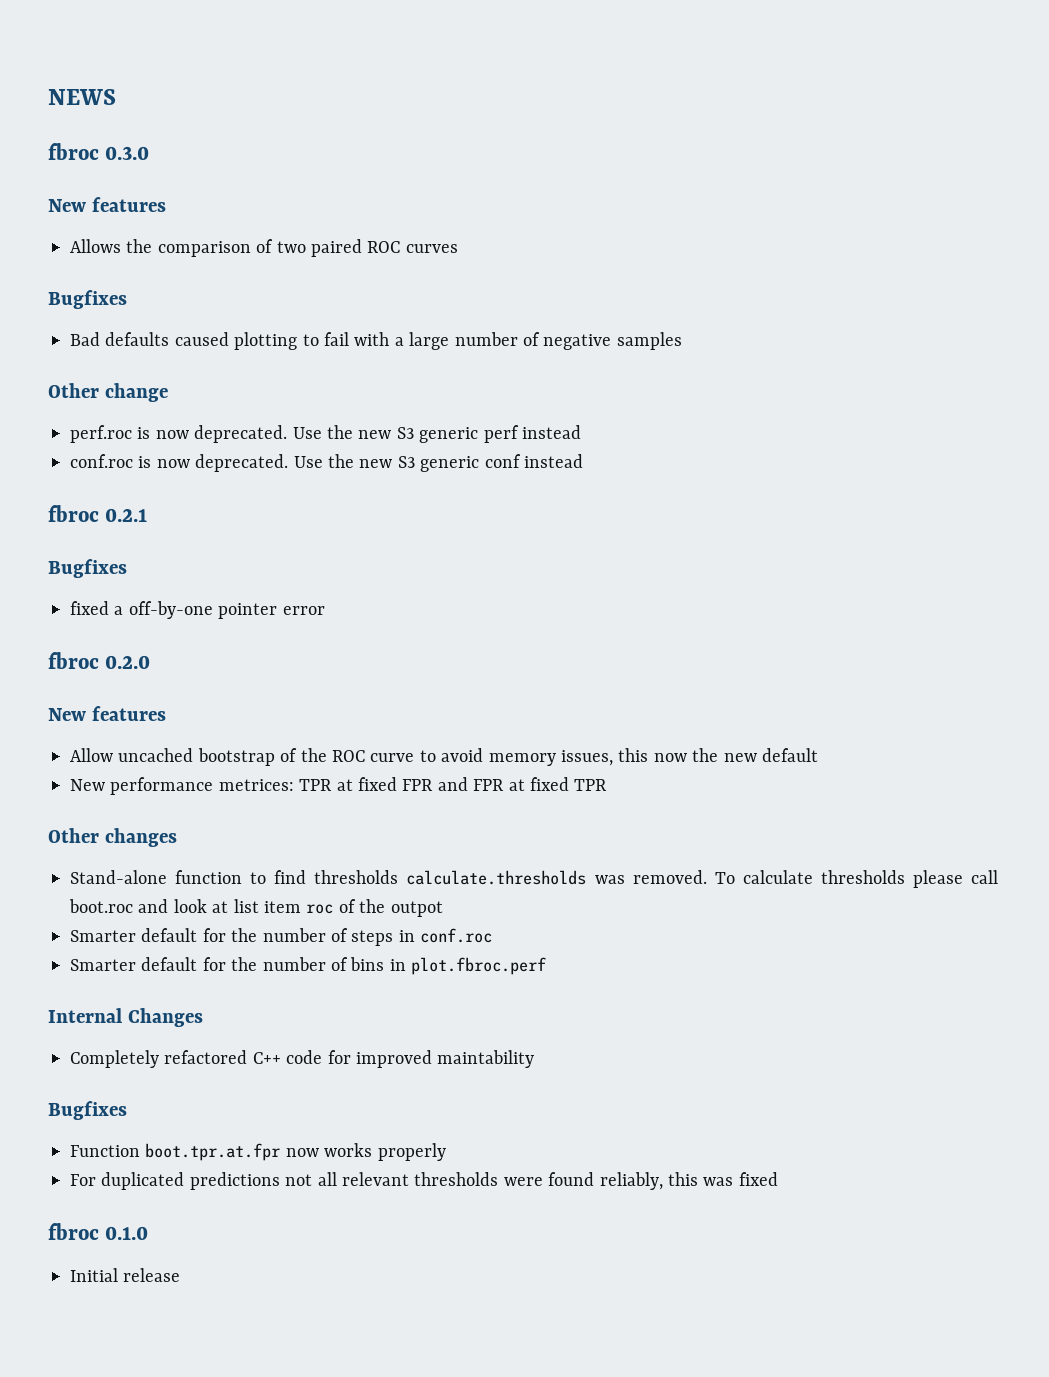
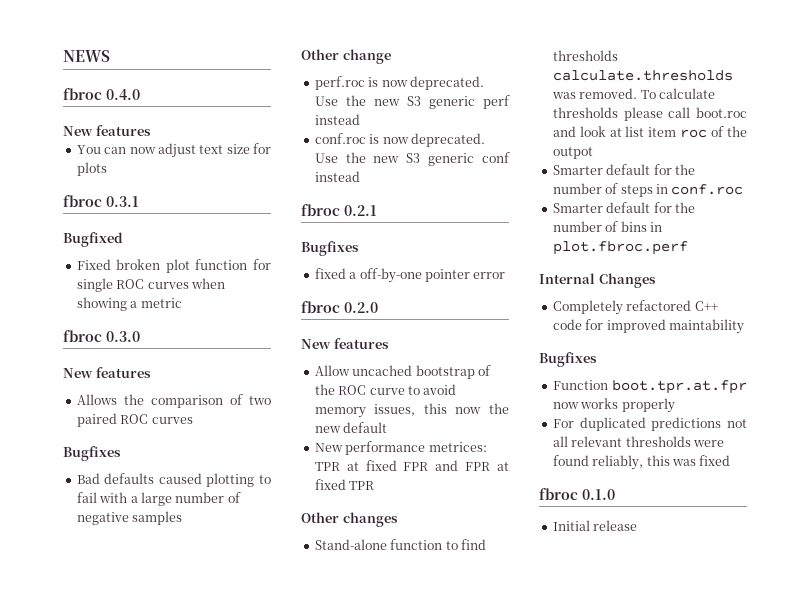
(116, 97) none -> [63,88,140,100] [63,125,151,136] [76,143,271,158] [76,162,107,176] [63,195,139,207] [63,232,123,247] [76,259,271,273] [76,278,225,292] [76,297,182,311] // fbroc 0.4.0 // New features // You can now adjust text size for plots // fbroc 0.3.1 // Bugfixed // Fixed broken plot function for single ROC curves when showing a metric

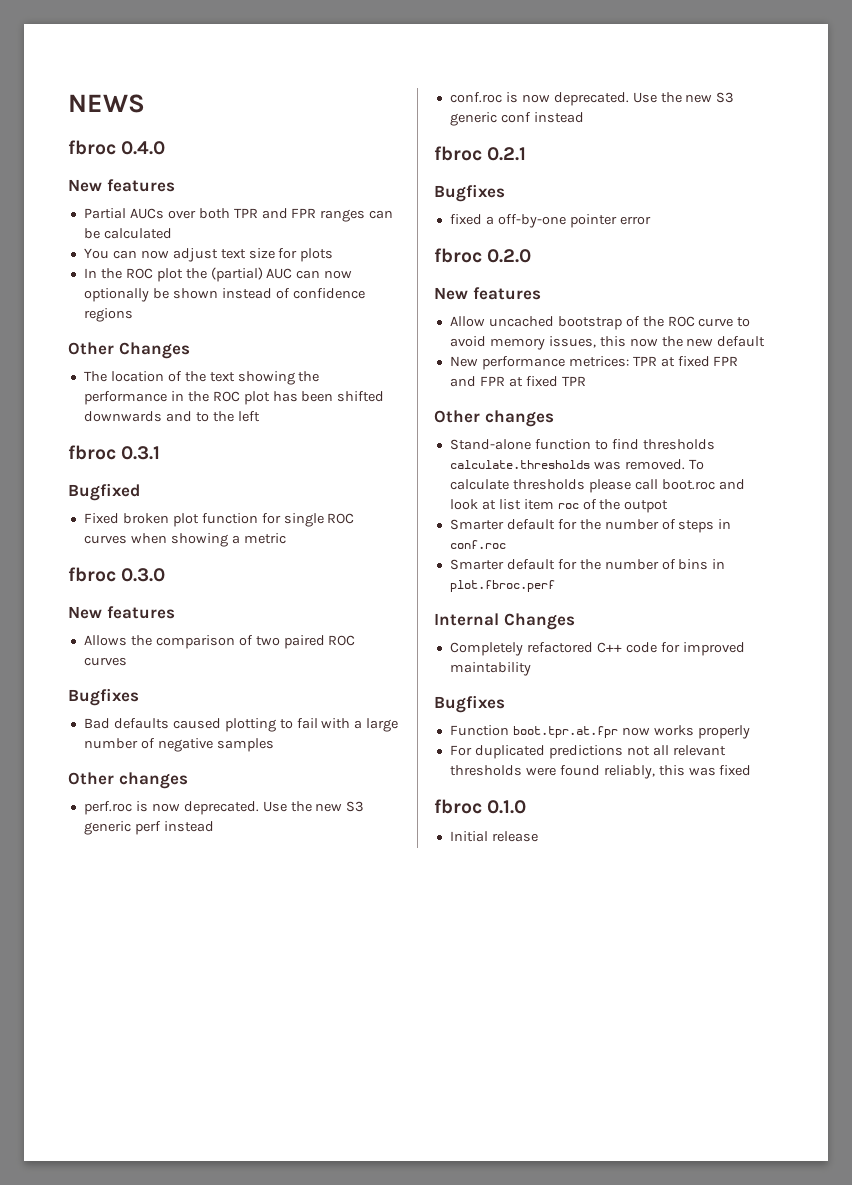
(151, 130) none -> [83,208,394,222] [83,228,172,239] // Partial AUCs over both TPR and FPR ranges can be calculated
(107, 169) none -> [83,267,353,282] [83,288,365,302] [83,308,133,322] [68,342,190,359] [83,371,320,385] [83,391,385,405] [83,411,260,422] // In the ROC plot the (partial) AUC can now optionally be shown instead of confidence regions // Other Changes // The location of the text showing the performance in the ROC plot has been shifted downwards and to the left
[342,49,391,64] change -> [118,772,188,789] changes

